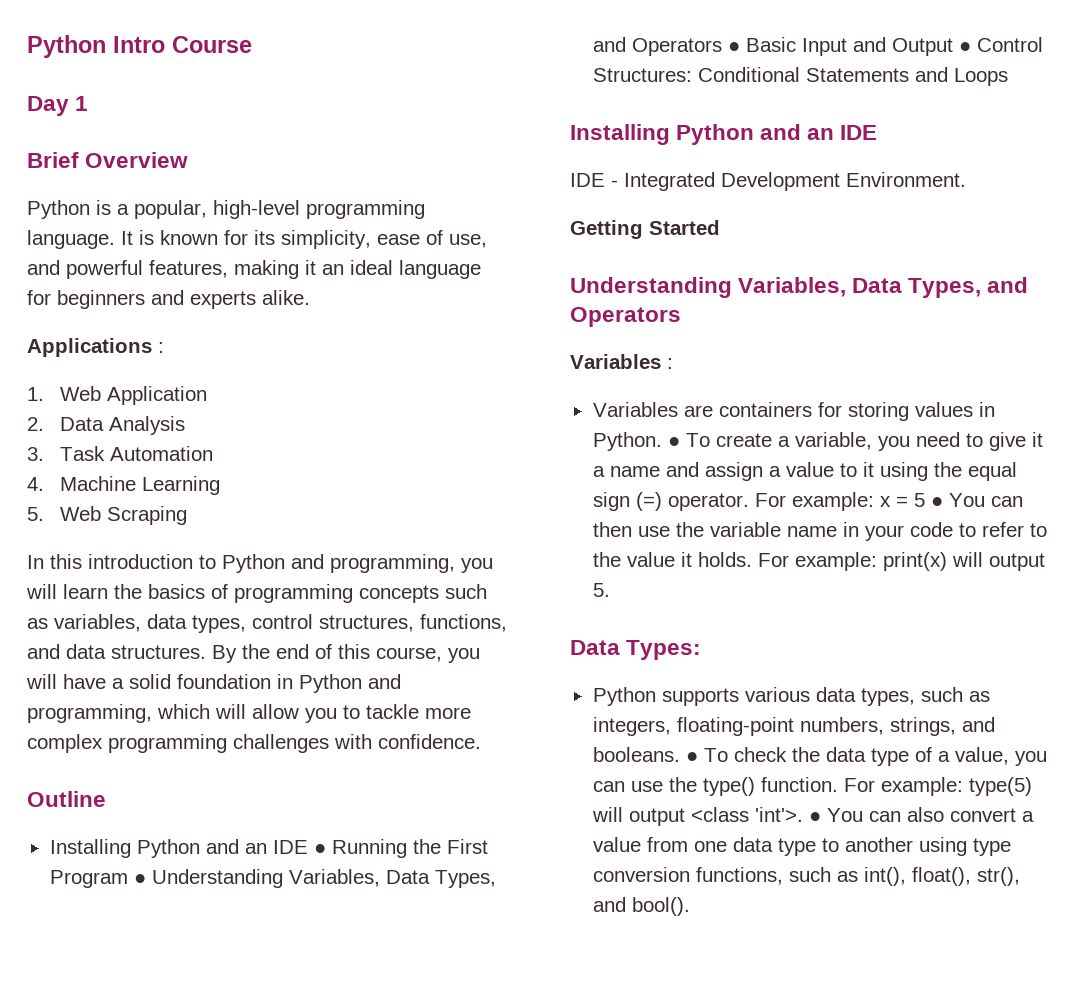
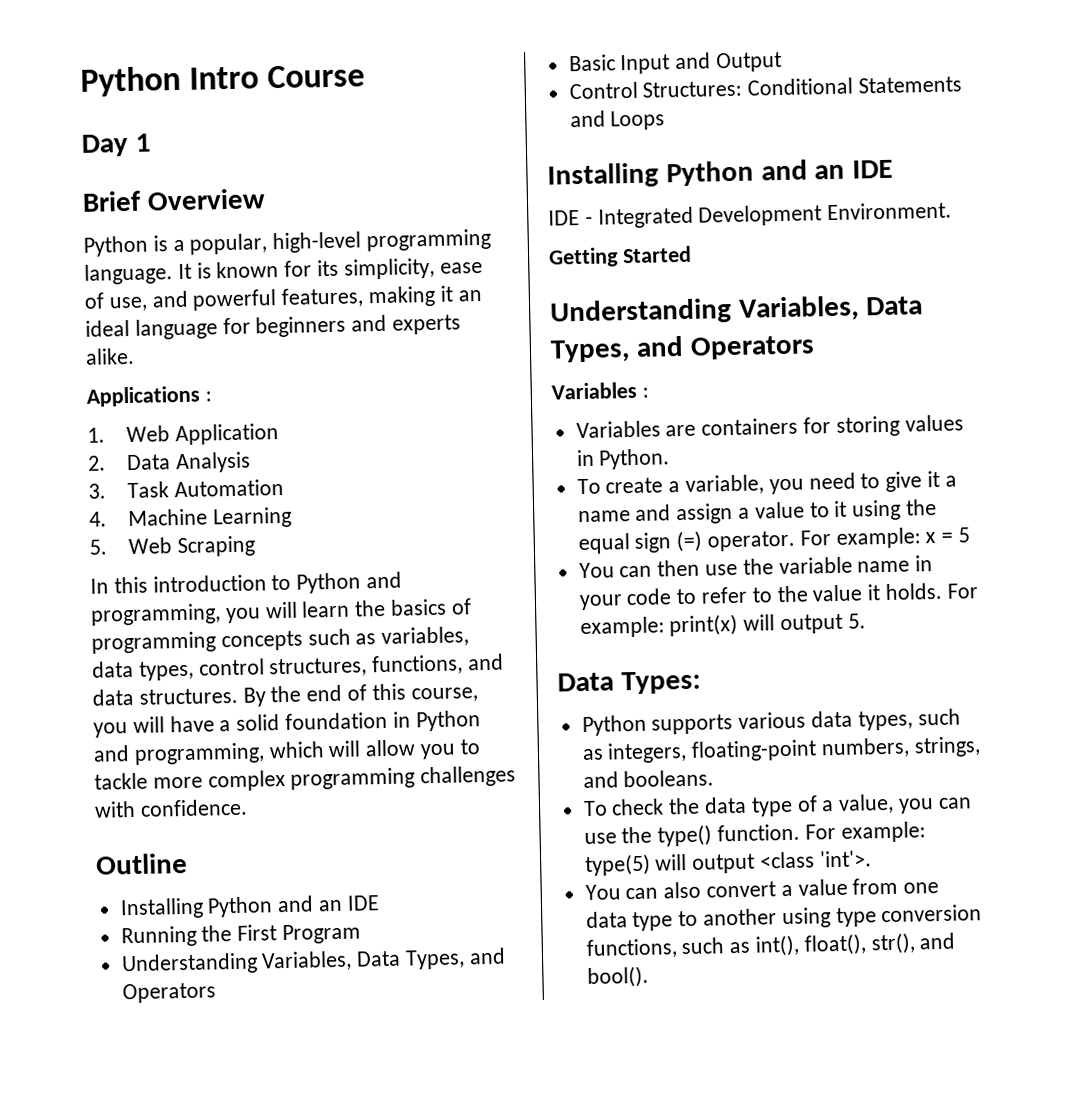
[313,844,326,854] ● -> (380, 903) //
[133,869,496,888] [592,37,740,56] ● Understanding Variables, Data Types, and Operators ● -> [120,947,506,976] [121,982,216,1004] // Understanding Variables, Data Types, and Operators //
[958,42,971,52] ● -> (783, 62) //
[667,437,680,447] ● -> (671, 459) //
[930,497,943,507] ● -> (971, 535) //
[685,752,698,762] ● -> (715, 778) //
[808,812,821,822] ● -> (872, 859) //

